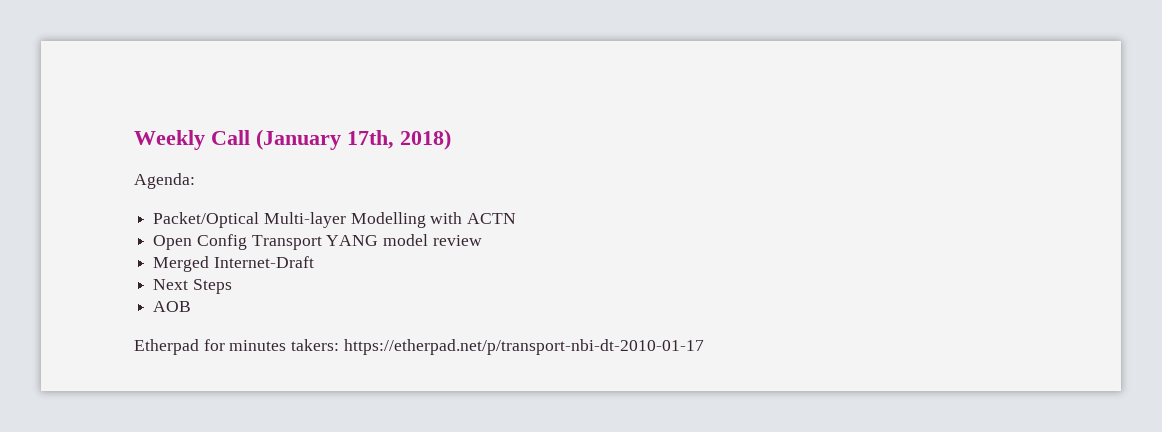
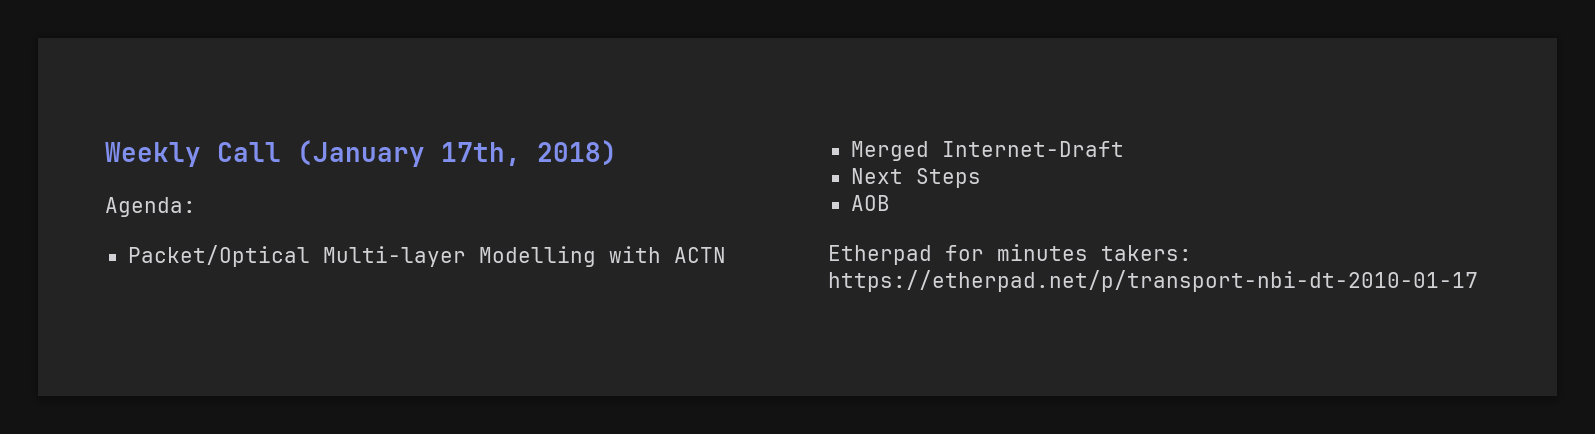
[153,234,482,250] // Open Config Transport YANG model review -> (726, 255) none

